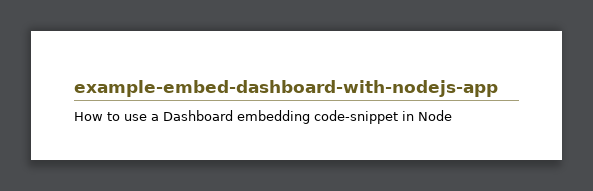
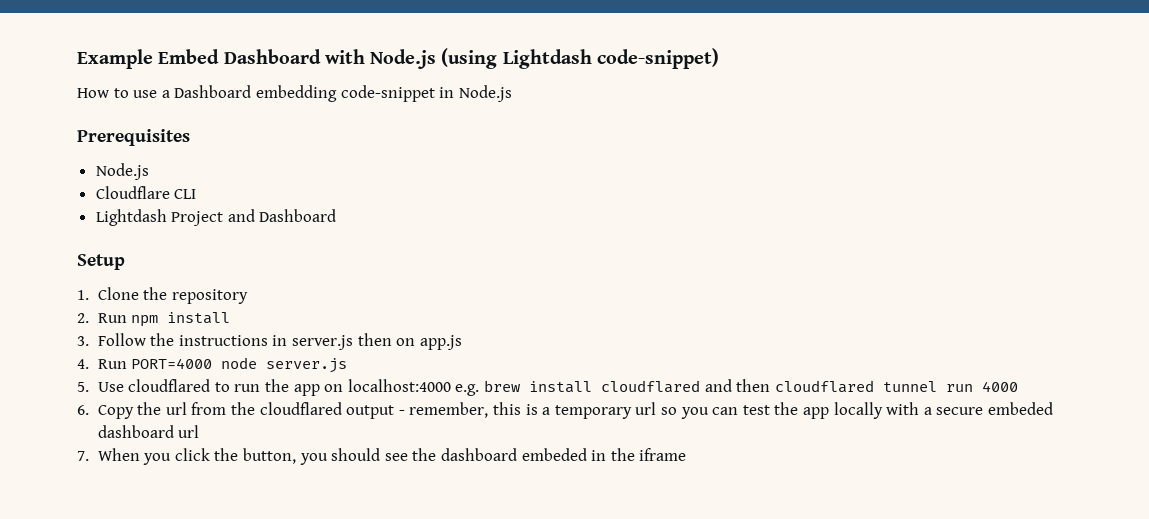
[74,80,498,97] example-embed-dashboard-with-nodejs-app -> [77,48,719,69] Example Embed Dashboard with Node.js (using Lightdash code-snippet)
[418,110,452,121] Node -> [458,85,512,102] [77,129,190,146] [95,163,149,180] [95,186,197,199] [95,209,337,226] [77,254,125,270] [77,287,248,304] [77,312,231,327] [77,333,462,350] [77,357,348,373] [77,379,1018,396] [77,402,1053,419] [97,425,200,438] [77,448,687,465] Node.js // Prerequisites // Node.js // Cloudflare CLI // Lightdash Project and Dashboard // Setup // 1. Clone the repository // 2. Run npm install // 3. Follow the instructions in server.js then on app.js // 4. Run PORT=4000 node server.js // 5. Use cloudflared to run the app on localhost:4000 e.g. brew install cloudflared and then cloudflared tunnel run 4000 // 6. Copy the url from the cloudflared output - remember, this is a temporary url so you can test the app locally with a secure embeded dashboard url // 7. When you click the button, you should see the dashboard embeded in the iframe

